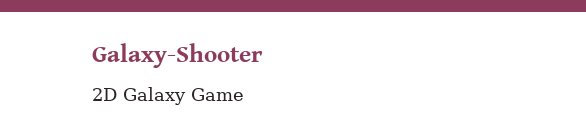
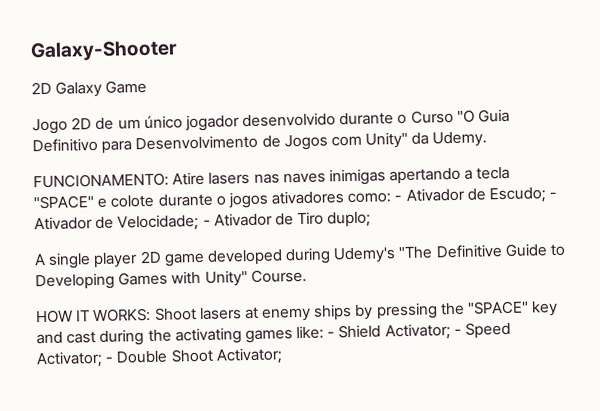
(244, 94) none -> [32,108,511,135] [32,131,488,154] [33,166,511,189] [33,187,558,210] [34,211,372,232] [34,243,567,269] [35,268,307,291] [35,300,559,324] [36,321,512,346] [36,347,283,369] // Jogo 2D de um único jogador desenvolvido durante o Curso "O Guia Definitivo para Desenvolvimento de Jogos com Unity" da Udemy. // FUNCIONAMENTO: Atire lasers nas naves inimigas apertando a tecla "SPACE" e colote durante o jogos ativadores como: - Ativador de Escudo; - Ativador de Velocidade; - Ativador de Tiro duplo; // A single player 2D game developed during Udemy's "The Definitive Guide to Developing Games with Unity" Course. // HOW IT WORKS: Shoot lasers at enemy ships by pressing the "SPACE" key and cast during the activating games like: - Shield Activator; - Speed Activator; - Double Shoot Activator;

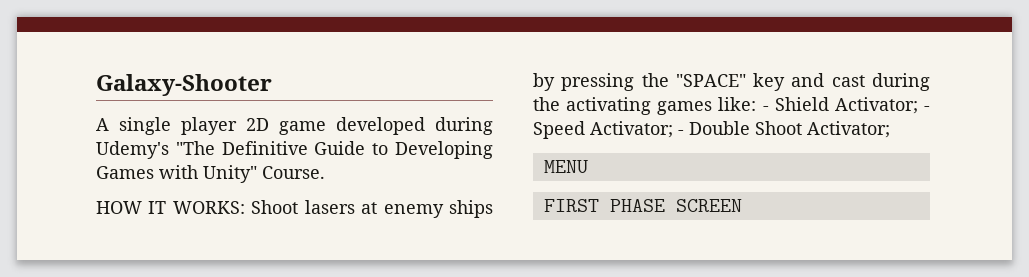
[31,79,148,98] [32,108,511,135] [32,131,488,154] [33,166,511,189] [33,187,558,210] [34,211,372,232] // 2D Galaxy Game // Jogo 2D de um único jogador desenvolvido durante o Curso "O Guia Definitivo para Desenvolvimento de Jogos com Unity" da Udemy. // FUNCIONAMENTO: Atire lasers nas naves inimigas apertando a tecla "SPACE" e colote durante o jogos ativadores como: - Ativador de Escudo; - Ativador de Velocidade; - Ativador de Tiro duplo; -> (272, 85) none
(283, 356) none -> [543,160,588,173] [543,199,742,212] // MENU // FIRST PHASE SCREEN

